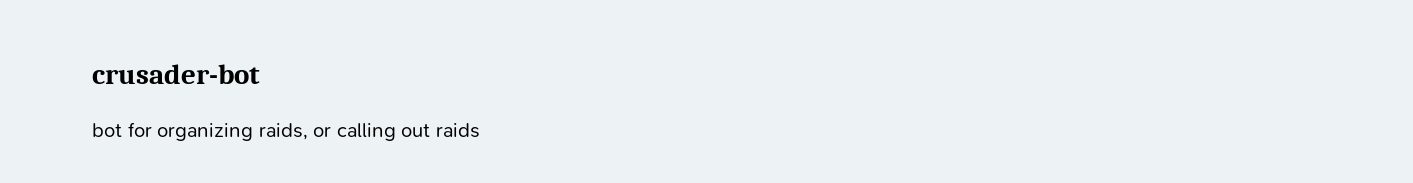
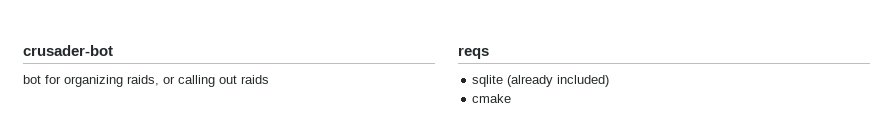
(480, 130) none -> [458,47,489,59] [472,75,610,87] [472,94,512,103] // reqs // sqlite (already included) // cmake

